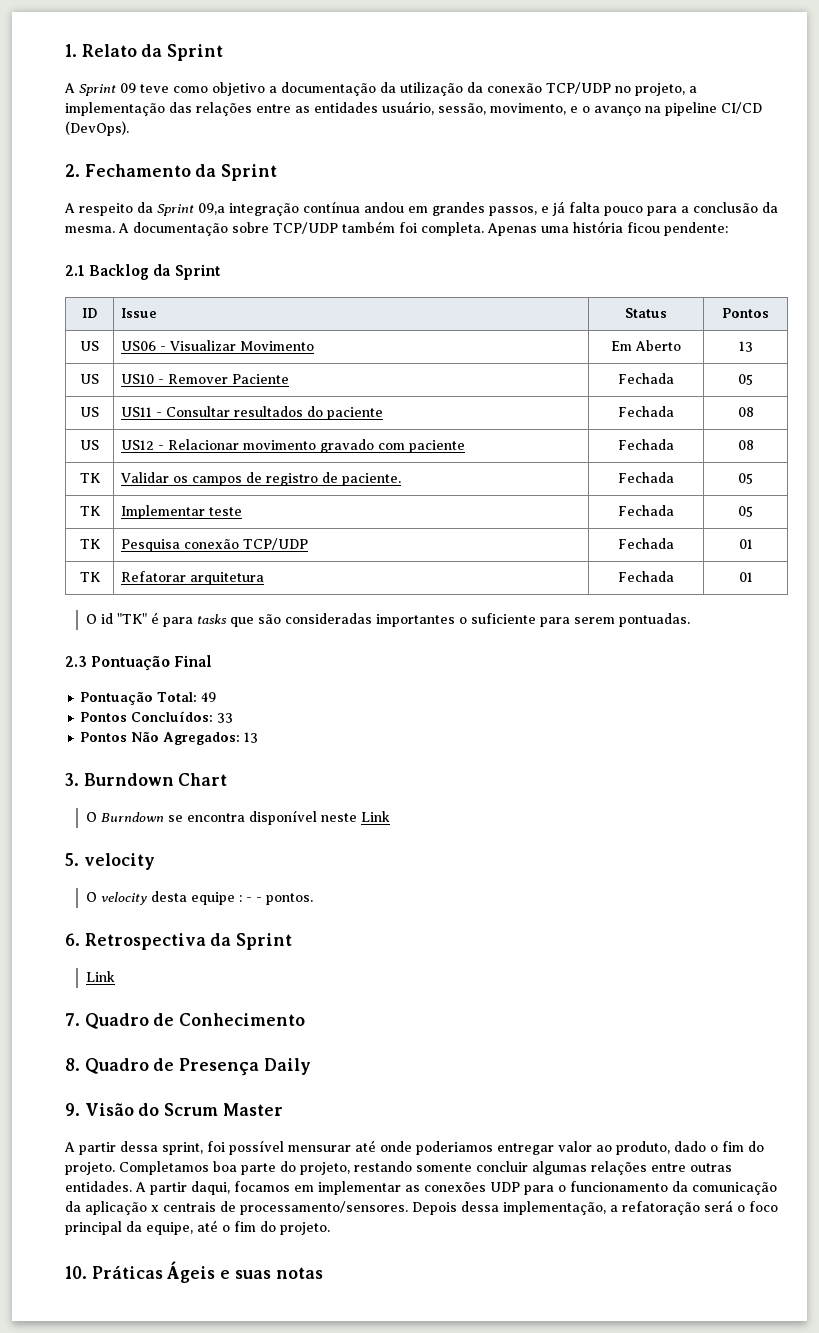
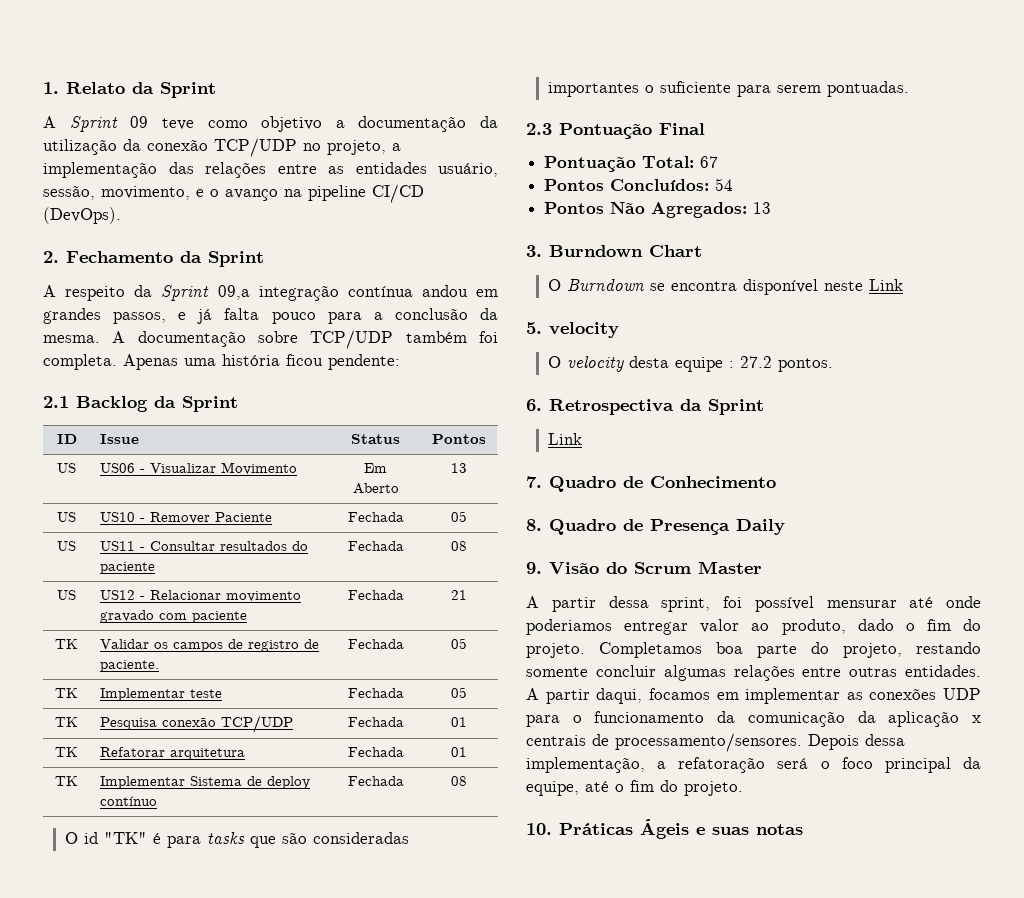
[737,440,754,450] 08 -> [450,590,467,600] 21
(753, 577) none -> [55,776,78,786] [100,776,311,789] [100,796,158,806] [347,776,404,786] [450,776,467,786] // TK | Implementar Sistema de deploy contínuo | Fechada | 08
[201,692,217,702] 49 -> [700,156,719,168] 67
[217,713,234,723] 33 -> [715,178,734,191] 54
[245,897,262,902] - - -> [739,356,772,368] 27.2

